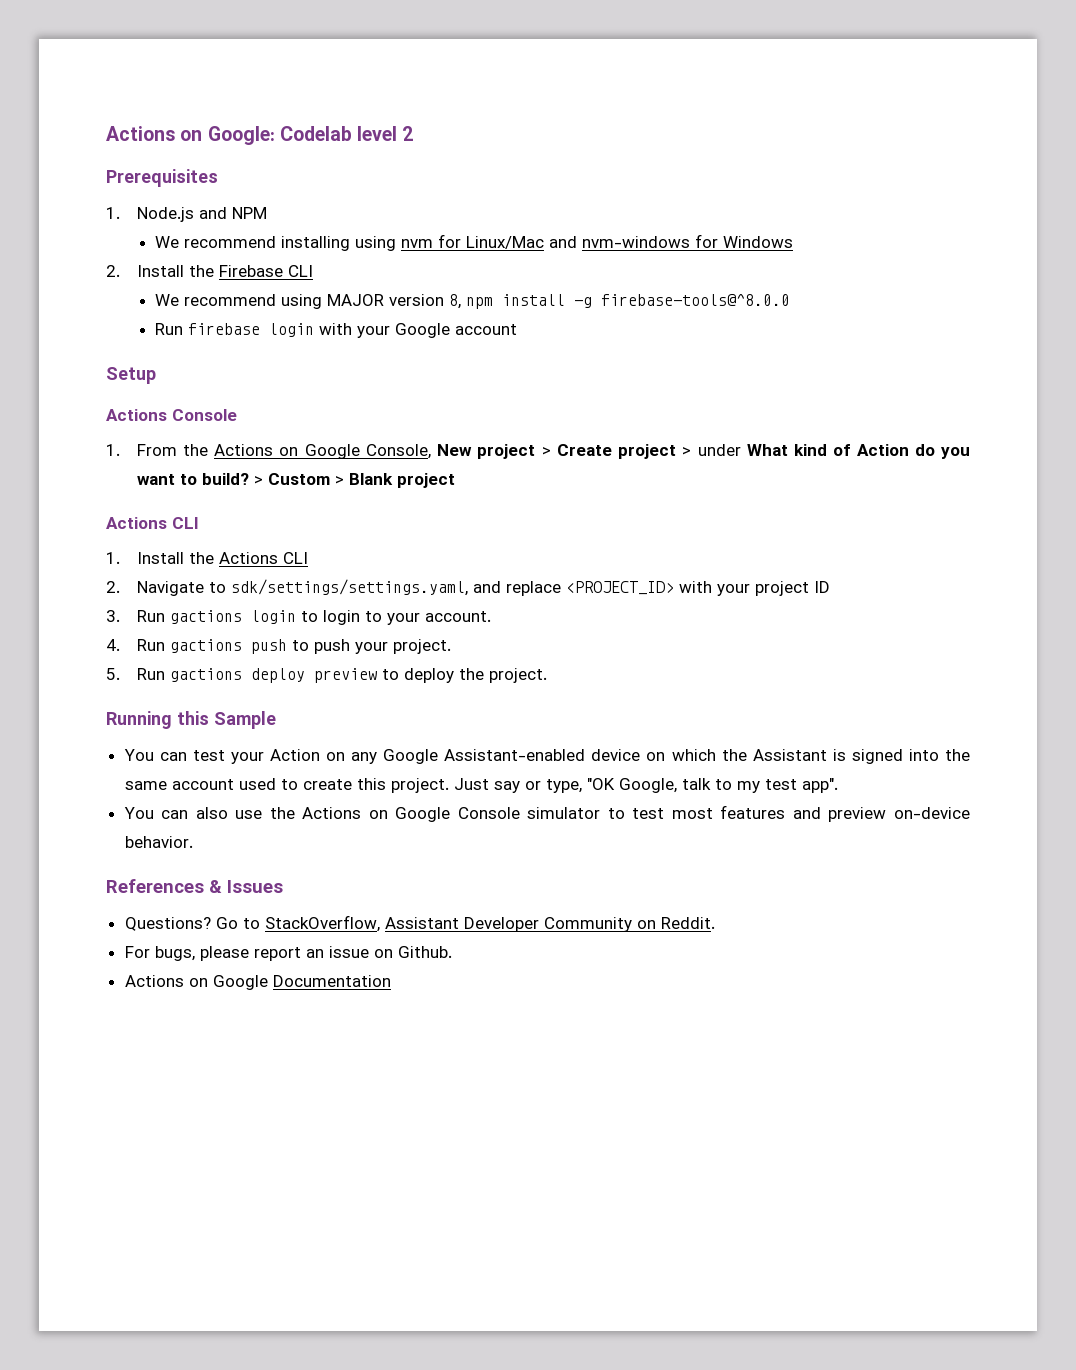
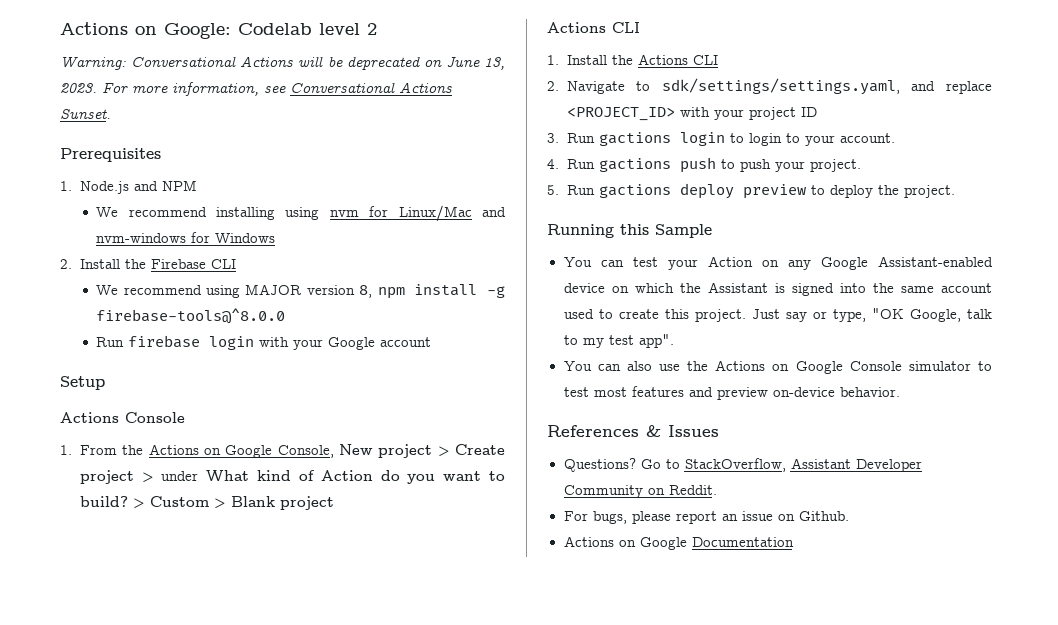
(414, 133) none -> [60,56,505,70] [60,82,452,96] [60,109,111,119] // Warning: Conversational Actions will be deprecated on June 13, 2023. For more information, see Conversational Actions Sunset.

